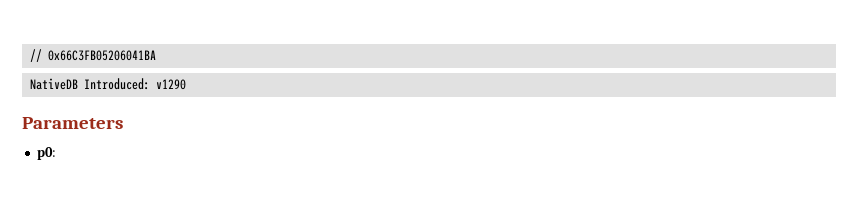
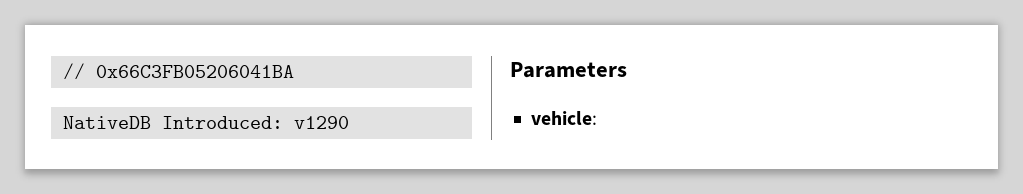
[37,147,57,160] p0: -> [531,111,598,125] vehicle:

